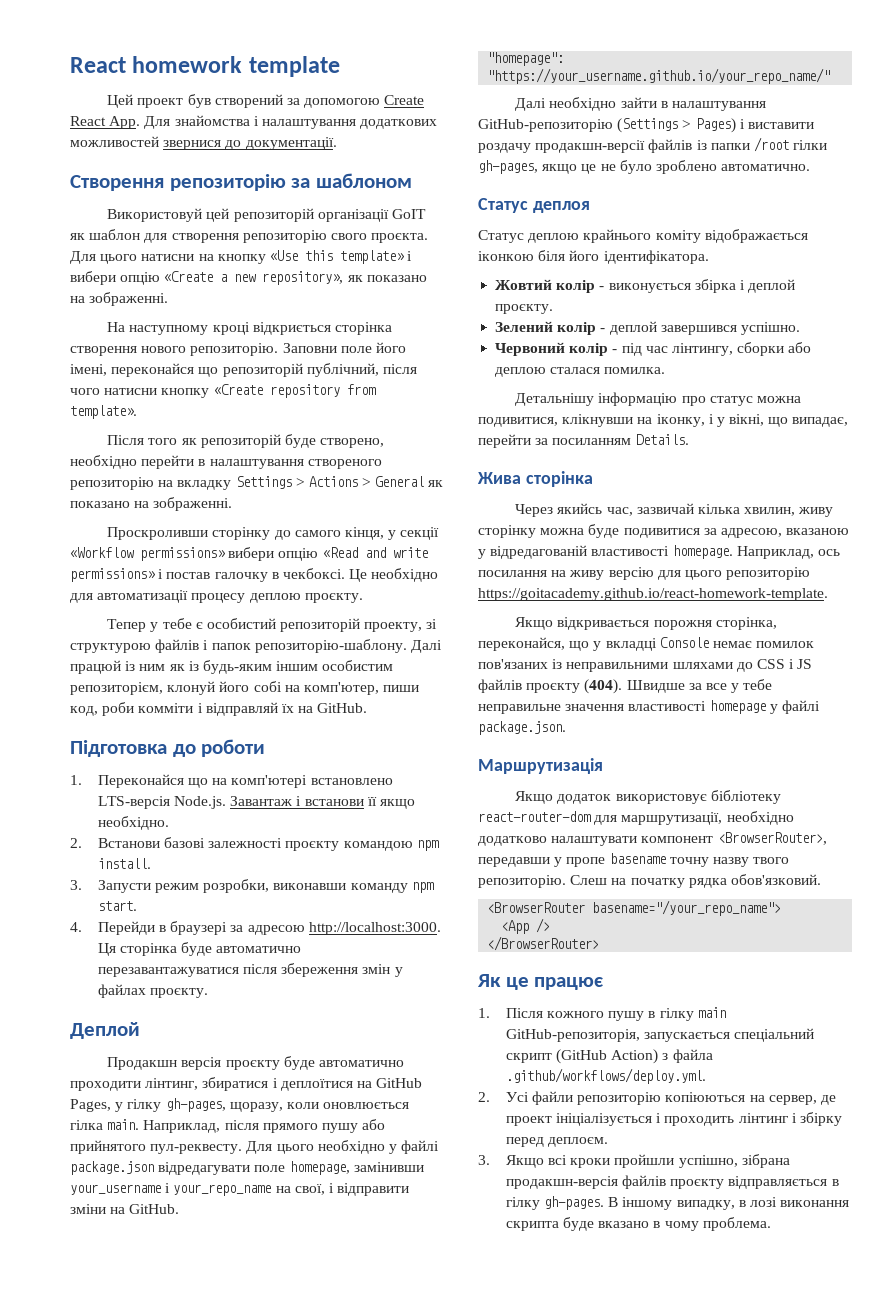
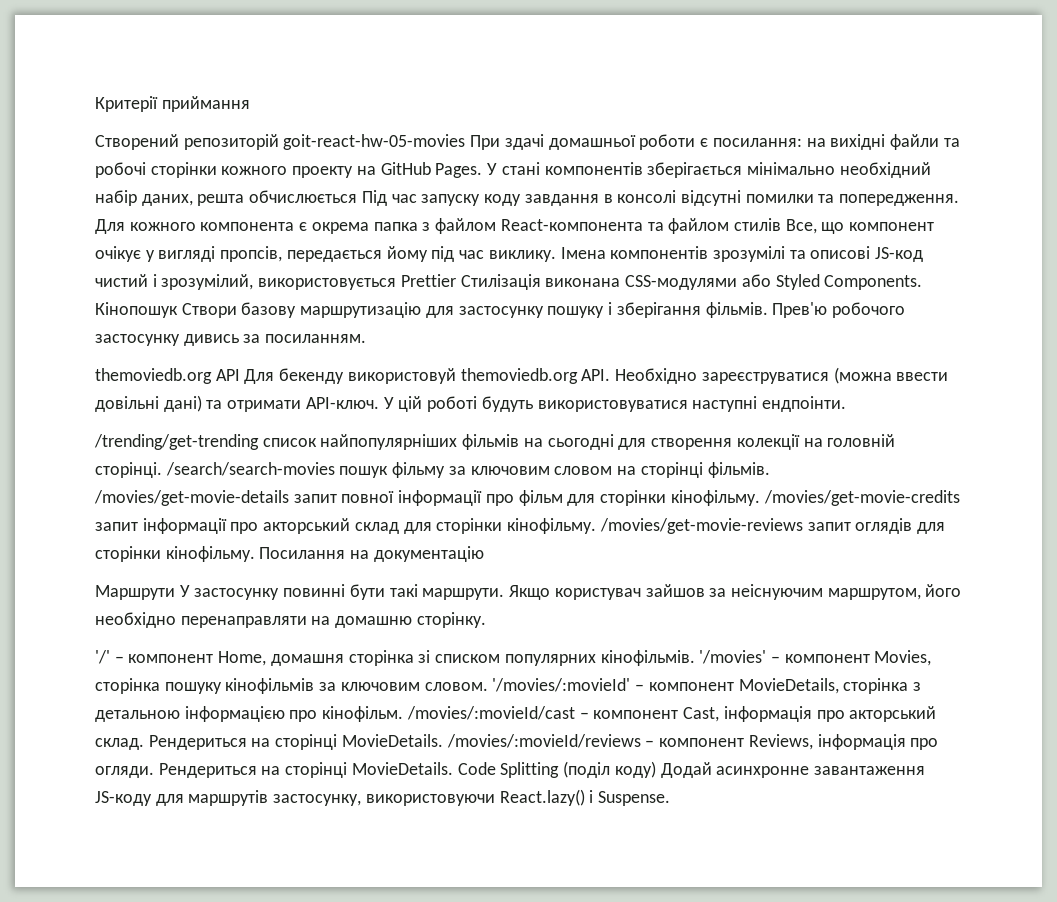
[70,56,340,77] [107,94,425,108] [70,115,438,129] [70,136,337,150] [70,173,413,191] [107,208,426,222] [70,229,429,243] [70,250,413,264] [70,271,427,285] [70,292,169,306] [107,322,392,335] [70,342,406,356] [70,363,417,377] [70,384,376,398] [70,405,137,419] [107,434,385,448] [70,455,382,469] [70,476,444,490] [70,497,233,511] [107,527,440,540] [70,547,428,561] [70,568,439,582] [70,590,363,603] [107,618,438,632] [70,639,442,653] [70,660,394,674] [70,681,420,695] [70,702,368,716] [70,739,266,757] [70,774,393,788] [97,796,416,809] [97,816,169,830] [70,837,439,851] [97,858,151,869] [70,879,434,893] [97,901,137,911] [70,921,441,935] [97,942,302,956] [97,963,403,977] [97,984,209,998] [70,1022,140,1039] [107,1056,404,1070] [70,1077,423,1091] [70,1098,410,1112] [70,1119,386,1133] [70,1140,440,1154] [70,1161,424,1175] [70,1183,410,1196] [70,1204,180,1214] [487,52,565,66] [487,68,831,84] [515,97,766,111] [478,118,814,133] [478,137,828,153] [478,160,811,174] [478,198,590,213] [478,229,808,243] [478,250,709,264] [495,279,796,293] [495,304,554,314] [495,321,800,335] [495,342,812,356] [495,367,666,377] [515,392,801,406] [478,414,849,427] [478,434,689,448] [477,471,593,487] [515,503,834,517] [478,524,850,538] [478,545,840,559] [478,567,811,580] [478,588,828,601] [515,617,777,630] [478,637,815,651] [478,659,813,672] [478,679,773,694] [478,700,820,714] [478,721,566,735] [478,758,603,774] [515,790,781,804] [478,811,794,825] [478,832,827,846] [478,853,790,867] [478,874,821,888] [487,900,782,916] [501,918,551,934] [487,936,600,951] [477,974,604,990] [478,1007,726,1021] [505,1028,815,1042] [505,1049,713,1064] [505,1068,706,1084] [478,1091,837,1105] [505,1112,843,1126] [505,1137,609,1147] [478,1154,790,1168] [505,1175,839,1189] [505,1196,850,1210] [505,1217,771,1231] React homework template // Цей проект був створений за допомогою Create React App. Для знайомства і налаштування додаткових можливостей звернися до документації. // Створення репозиторію за шаблоном // Використовуй цей репозиторій організації GoIT як шаблон для створення репозиторію свого проєкта. Для цього натисни на кнопку «Use this template» і вибери опцію «Create a new repository», як показано на зображенні. // На наступному кроці відкриється сторінка створення нового репозиторію. Заповни поле його імені, переконайся що репозиторій публічний, після чого натисни кнопку «Create repository from template». // Після того як репозиторій буде створено, необхідно перейти в налаштування створеного репозиторію на вкладку Settings > Actions > General як показано на зображенні. // Проскроливши сторінку до самого кінця, у секції «Workflow permissions» вибери опцію «Read and write permissions» і постав галочку в чекбоксі. Це необхідно для автоматизації процесу деплою проєкту. // Тепер у тебе є особистий репозиторій проекту, зі структурою файлів і папок репозиторію-шаблону. Далі працюй із ним як із будь-яким іншим особистим репозиторієм, клонуй його собі на комп'ютер, пиши код, роби комміти і відправляй їх на GitHub. // Підготовка до роботи // 1. Переконайся що на комп'ютері встановлено LTS-версія Node.js. Завантаж і встанови її якщо необхідно. // 2. Встанови базові залежності проєкту командою npm install. // 3. Запусти режим розробки, виконавши команду npm start. // 4. Перейди в браузері за адресою http://localhost:3000. Ця сторінка буде автоматично перезавантажуватися після збереження змін у файлах проєкту. // Деплой // Продакшн версія проєкту буде автоматично проходити лінтинг, збиратися і деплоїтися на GitHub Pages, у гілку gh-pages, щоразу, коли оновлюється гілка main. Наприклад, після прямого пушу або прийнятого пул-реквесту. Для цього необхідно у файлі package.json відредагувати поле homepage, замінивши your_username і your_repo_name на свої, і відправити зміни на GitHub. // "homepage": "https://your_username.github.io/your_repo_name/" // Далі необхідно зайти в налаштування GitHub-репозиторію (Settings > Pages) і виставити роздачу продакшн-версії файлів із папки /root гілки gh-pages, якщо це не було зроблено автоматично. // Статус деплоя // Статус деплою крайнього коміту відображається іконкою біля його ідентифікатора. // Жовтий колір - виконується збірка і деплой проєкту. // Зелений колір - деплой завершився успішно. // Червоний колір - під час лінтингу, сборки або деплою сталася помилка. // Детальнішу інформацію про статус можна подивитися, клікнувши на іконку, і у вікні, що випадає, перейти за посиланням Details. // Жива сторінка // Через якийсь час, зазвичай кілька хвилин, живу сторінку можна буде подивитися за адресою, вказаною у відредагованій властивості homepage. Наприклад, ось посилання на живу версію для цього репозиторію https://goitacademy.github.io/react-homework-template. // Якщо відкривається порожня сторінка, переконайся, що у вкладці Console немає помилок пов'язаних із неправильними шляхами до CSS і JS файлів проєкту (404). Швидше за все у тебе неправильне значення властивості homepage у файлі package.json. // Маршрутизація // Якщо додаток використовує бібліотеку react-router-dom для маршрутизації, необхідно додатково налаштувати компонент <BrowserRouter>, передавши у пропе basename точну назву твого репозиторію. Слеш на початку рядка обов'язковий. // <BrowserRouter basename="/your_repo_name"> // <App /> // </BrowserRouter> // Як це працює // 1. Після кожного пушу в гілку main GitHub-репозиторія, запускається спеціальний скрипт (GitHub Action) з файла .github/workflows/deploy.yml. // 2. Усі файли репозиторію копіюються на сервер, де проект ініціалізується і проходить лінтинг і збірку перед деплоєм. // 3. Якщо всі кроки пройшли успішно, зібрана продакшн-версія файлів проєкту відправляється в гілку gh-pages. В іншому випадку, в лозі виконання скрипта буде вказано в чому проблема. -> [95,96,250,112] [95,134,960,150] [95,162,931,178] [95,190,960,206] [95,218,935,234] [95,246,924,262] [95,274,923,290] [95,302,905,318] [95,334,367,346] [95,367,949,384] [95,395,846,412] [94,434,896,450] [95,462,770,478] [94,490,960,506] [95,518,945,534] [95,546,484,562] [95,584,962,600] [95,612,486,628] [95,650,932,666] [95,678,921,694] [95,706,937,722] [95,734,939,750] [95,761,925,778] [95,789,671,806] Критерії приймання // Створений репозиторій goit-react-hw-05-movies При здачі домашньої роботи є посилання: на вихідні файли та робочі сторінки кожного проекту на GitHub Pages. У стані компонентів зберігається мінімально необхідний набір даних, решта обчислюється Під час запуску коду завдання в консолі відсутні помилки та попередження. Для кожного компонента є окрема папка з файлом React-компонента та файлом стилів Все, що компонент очікує у вигляді пропсів, передається йому під час виклику. Імена компонентів зрозумілі та описові JS-код чистий і зрозумілий, використовується Prettier Стилізація виконана CSS-модулями або Styled Components. Кінопошук Створи базову маршрутизацію для застосунку пошуку і зберігання фільмів. Прев'ю робочого застосунку дивись за посиланням. // themoviedb.org API Для бекенду використовуй themoviedb.org API. Необхідно зареєструватися (можна ввести довільні дані) та отримати API-ключ. У цій роботі будуть використовуватися наступні ендпоінти. // /trending/get-trending список найпопулярніших фільмів на сьогодні для створення колекції на головній сторінці. /search/search-movies пошук фільму за ключовим словом на сторінці фільмів. /movies/get-movie-details запит повної інформації про фільм для сторінки кінофільму. /movies/get-movie-credits запит інформації про акторський склад для сторінки кінофільму. /movies/get-movie-reviews запит оглядів для сторінки кінофільму. Посилання на документацію // Маршрути У застосунку повинні бути такі маршрути. Якщо користувач зайшов за неіснуючим маршрутом, його необхідно перенаправляти на домашню сторінку. // '/' – компонент Home, домашня сторінка зі списком популярних кінофільмів. '/movies' – компонент Movies, сторінка пошуку кінофільмів за ключовим словом. '/movies/:movieId' – компонент MovieDetails, сторінка з детальною інформацією про кінофільм. /movies/:movieId/cast – компонент Cast, інформація про акторський склад. Рендериться на сторінці MovieDetails. /movies/:movieId/reviews – компонент Reviews, інформація про огляди. Рендериться на сторінці MovieDetails. Code Splitting (поділ коду) Додай асинхронне завантаження JS-коду для маршрутів застосунку, використовуючи React.lazy() і Suspense.

